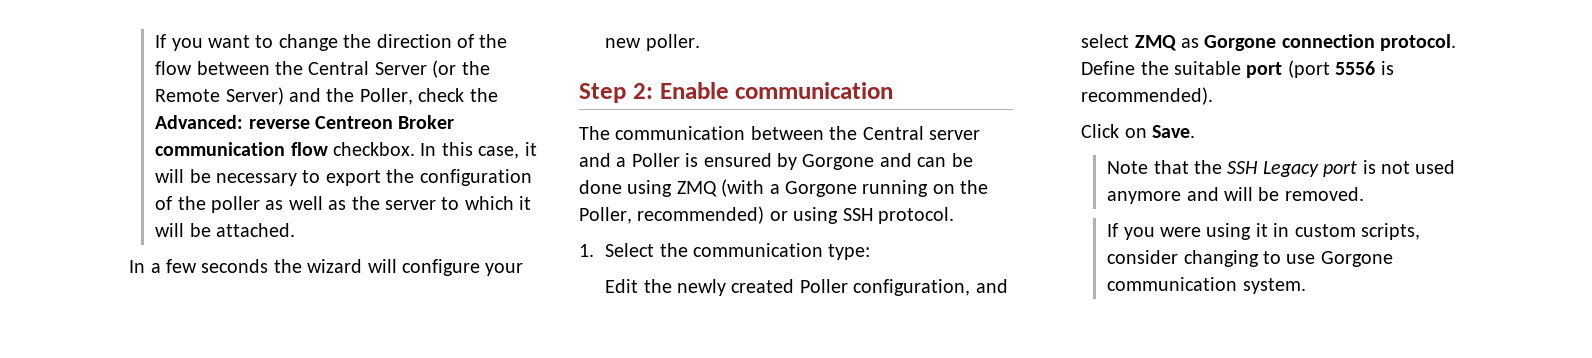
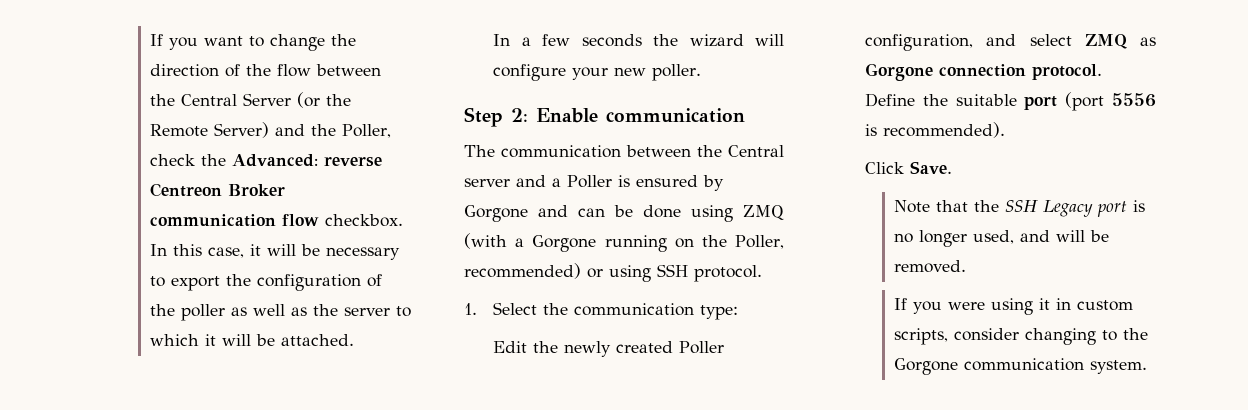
[1124,128,1147,138] on -> (905, 168) none
[1381,160,1456,174] [1107,191,1182,204] not used anymore -> [894,230,1015,247] no longer used,
[1286,254,1316,264] use -> [1123,328,1149,340] the

